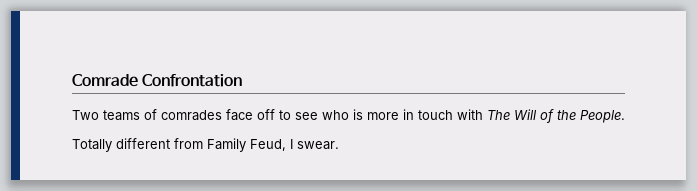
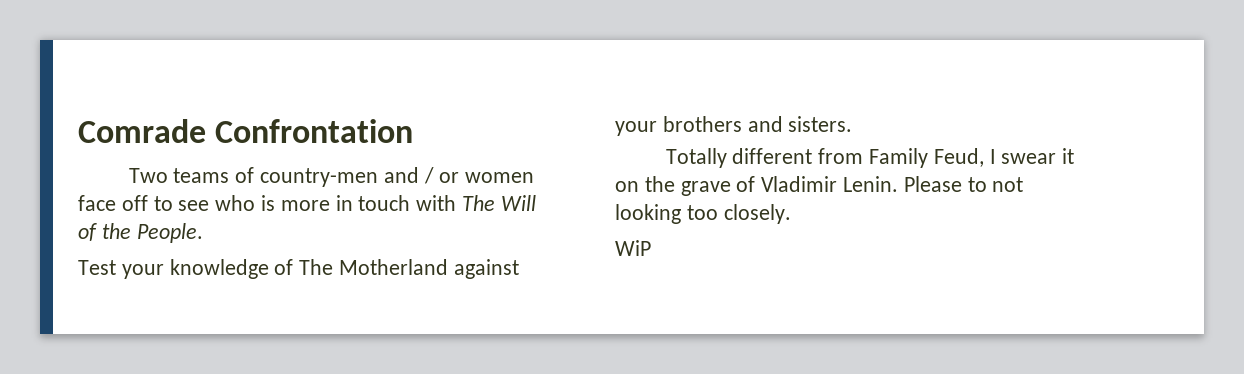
[161,110,222,121] comrades -> [259,167,535,187] country-men and / or women
(625, 116) none -> [78,259,519,279] [615,116,853,136] // Test your knowledge of The Motherland against your brothers and sisters.
[297,141,339,150] swear. -> [1001,148,1075,164] [615,176,1024,196] [615,204,791,224] [615,240,651,256] swear it on the grave of Vladimir Lenin. Please to not looking too closely. // WiP

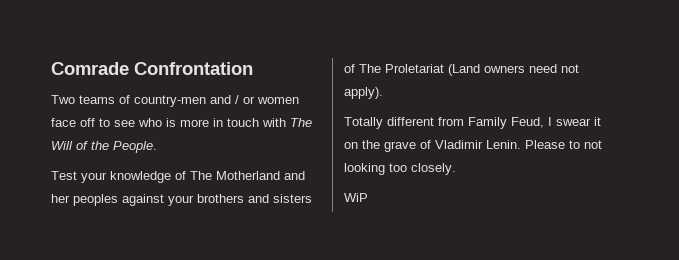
(449, 267) none -> [284,171,305,180] [51,194,118,206] and her peoples
[788,116,853,132] sisters. -> [273,194,312,203] [344,64,579,76] [344,87,383,99] sisters of The Proletariat (Land owners need not apply).

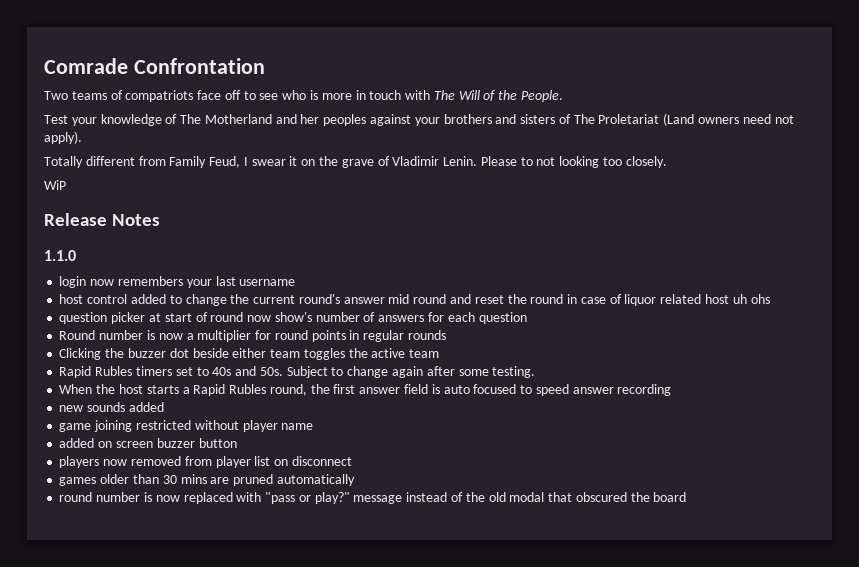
[134,95,299,107] country-men and / or women -> [125,90,194,102] compatriots
(368, 197) none -> [44,213,161,226] [44,250,76,261] [59,276,296,288] [59,294,770,306] [59,312,527,324] [59,330,446,342] [59,348,440,360] [59,366,536,378] [59,384,672,396] [59,402,164,412] [59,420,314,432] [59,438,237,448] [59,456,352,468] [59,474,355,486] [59,492,687,504] // Release Notes // 1.1.0 // login now remembers your last username // host control added to change the current round's answer mid round and reset the round in case of liquor related host uh ohs // question picker at start of round now show's number of answers for each question // Round number is now a multiplier for round points in regular rounds // Clicking the buzzer dot beside either team toggles the active team // Rapid Rubles timers set to 40s and 50s. Subject to change again after some testing. // When the host starts a Rapid Rubles round, the first answer field is auto focused to speed answer recording // new sounds added // game joining restricted without player name // added on screen buzzer button // players now removed from player list on disconnect // games older than 30 mins are pruned automatically // round number is now replaced with "pass or play?" message instead of the old modal that obscured the board

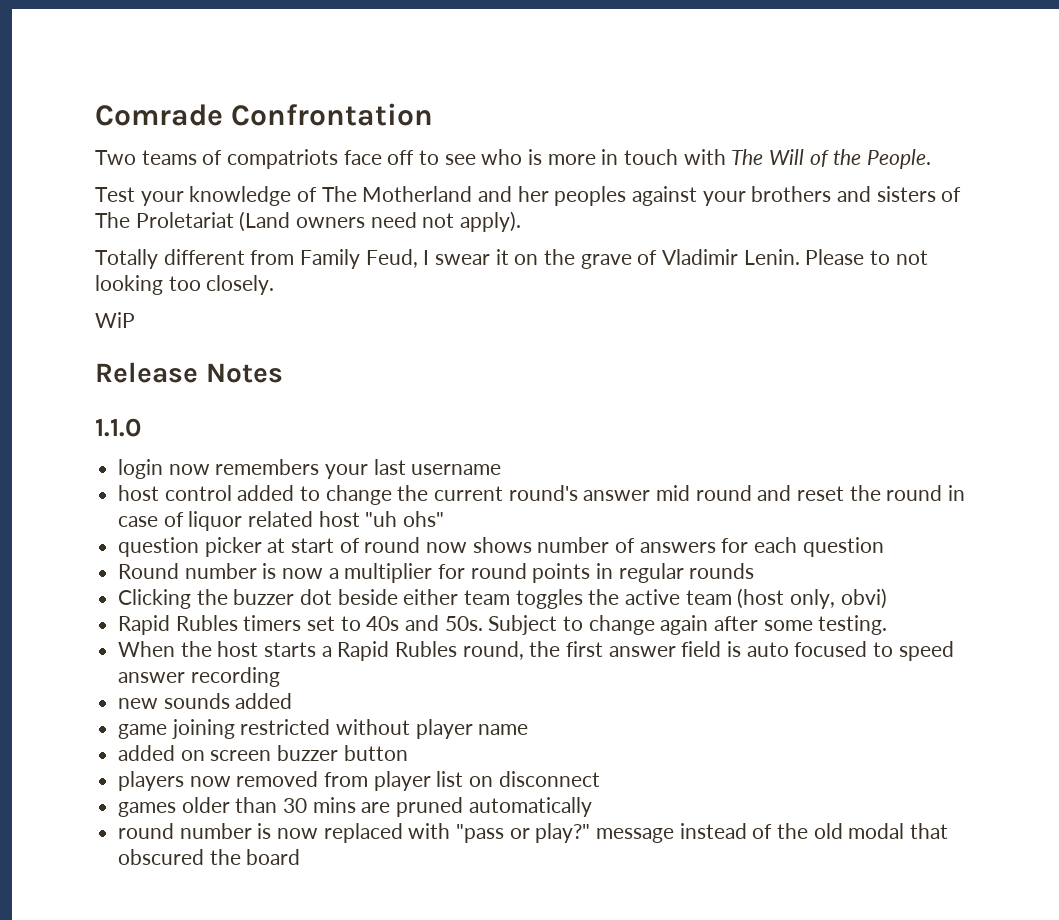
[732,294,770,304] uh ohs -> [365,511,445,527] "uh ohs"
[274,312,312,322] show's -> [472,537,532,553] shows
(440, 353) none -> [737,588,887,609] (host only, obvi)

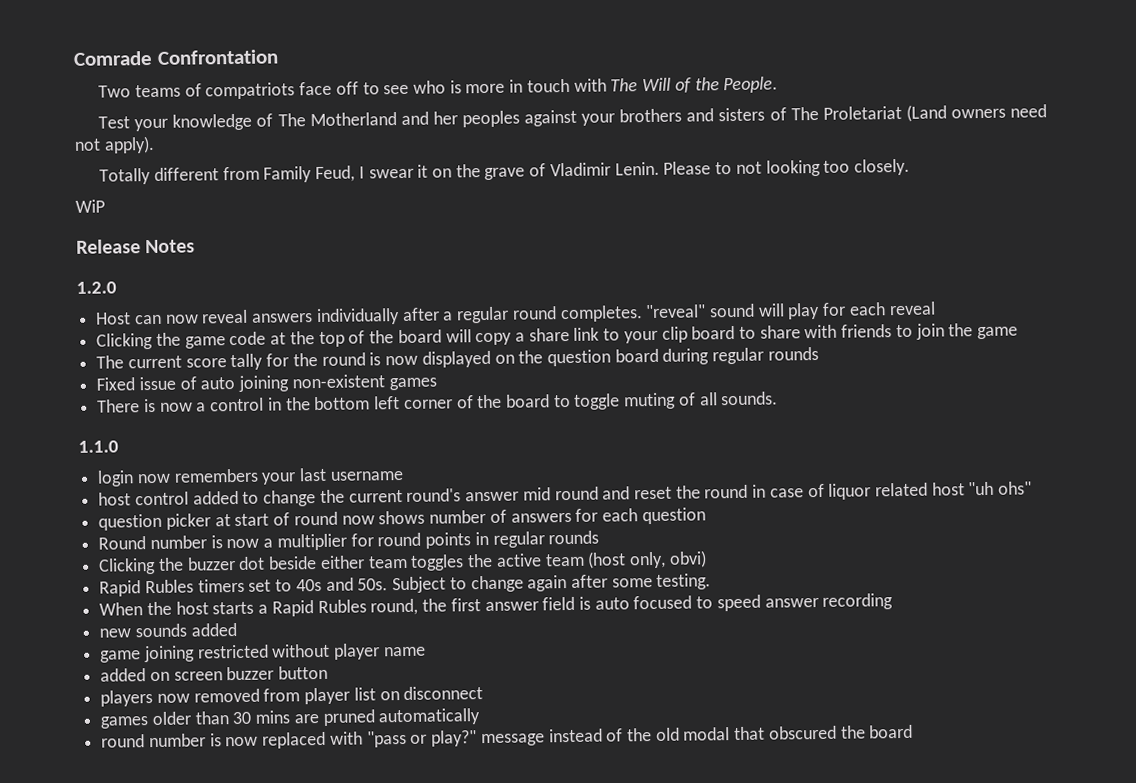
(283, 373) none -> [76,281,117,294] [96,301,936,326] [96,323,1019,350] [96,346,819,371] [96,374,437,392] [97,391,779,413] // 1.2.0 // Host can now reveal answers individually after a regular round completes. "reveal" sound will play for each reveal // Clicking the game code at the top of the board will copy a share link to your clip board to share with friends to join the game // The current score tally for the round is now displayed on the question board during regular rounds // Fixed issue of auto joining non-existent games // There is now a control in the bottom left corner of the board to toggle muting of all sounds.

